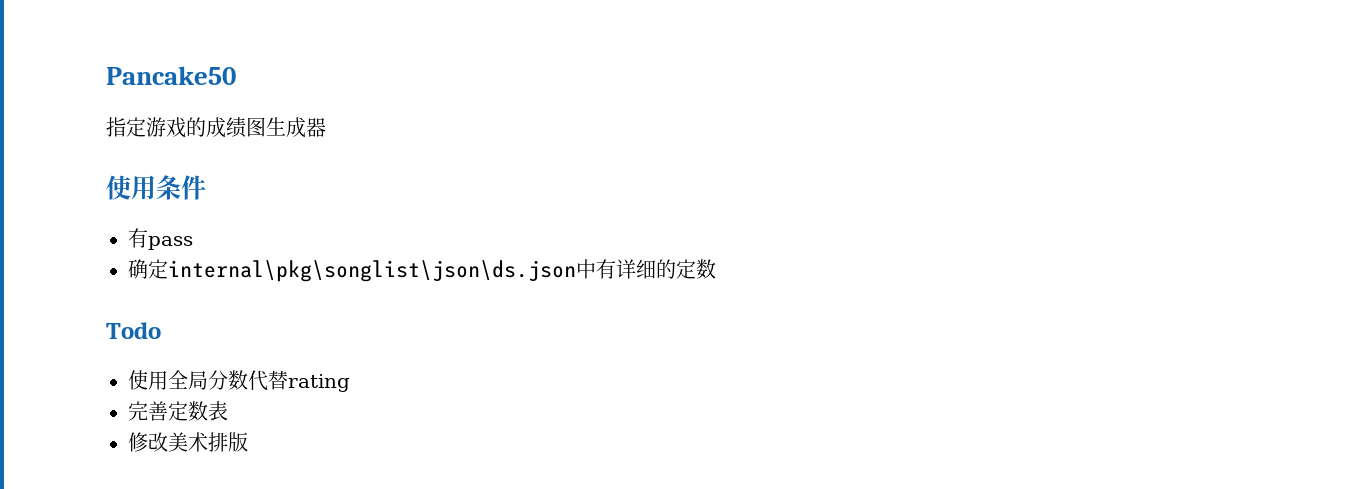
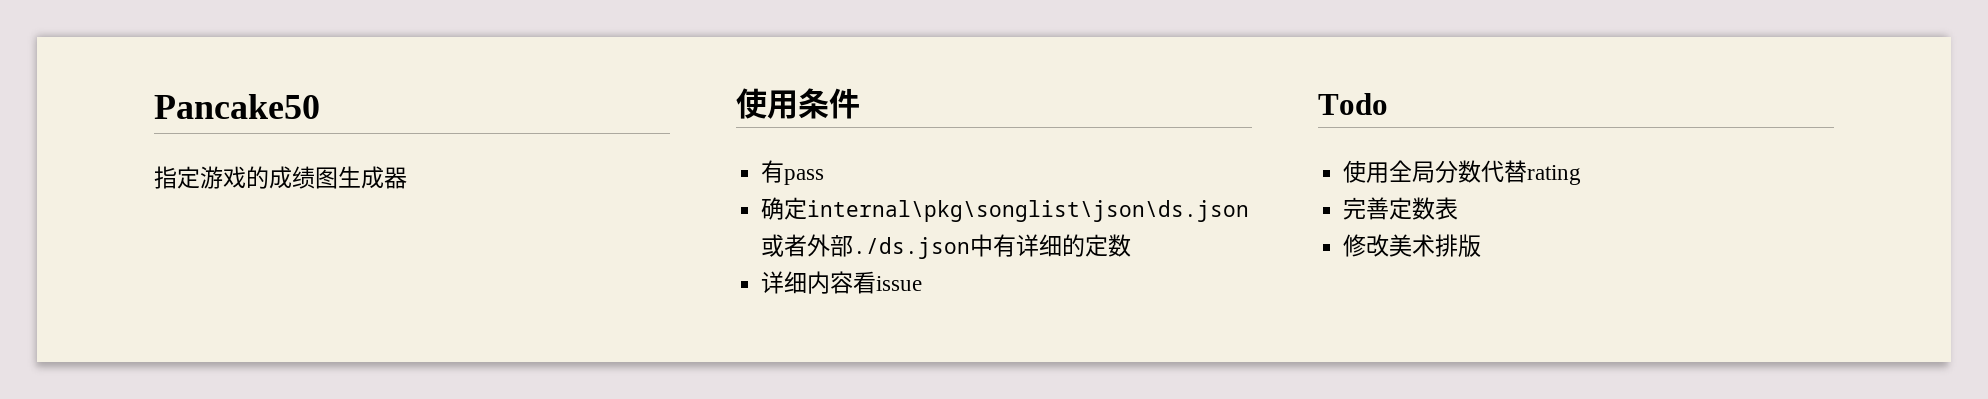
(576, 271) none -> [761,234,971,259] 或者外部./ds.json
(716, 269) none -> [761,271,923,294] // 详细内容看issue

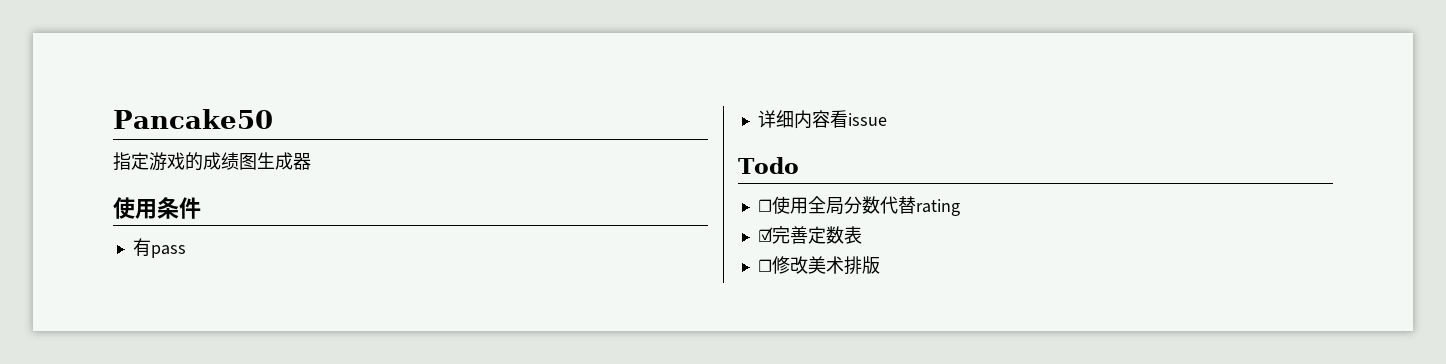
[761,197,1250,222] [761,234,1132,259] // 确定internal\pkg\songlist\json\ds.json或者外部./ds.json中有详细的定数 -> (186, 251) none
(1388, 104) none -> [757,199,772,212] ☐
(1582, 175) none -> [757,227,773,242] ☑
(1459, 208) none -> [757,259,772,272] ☐

